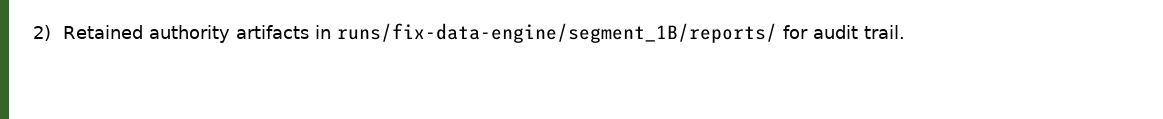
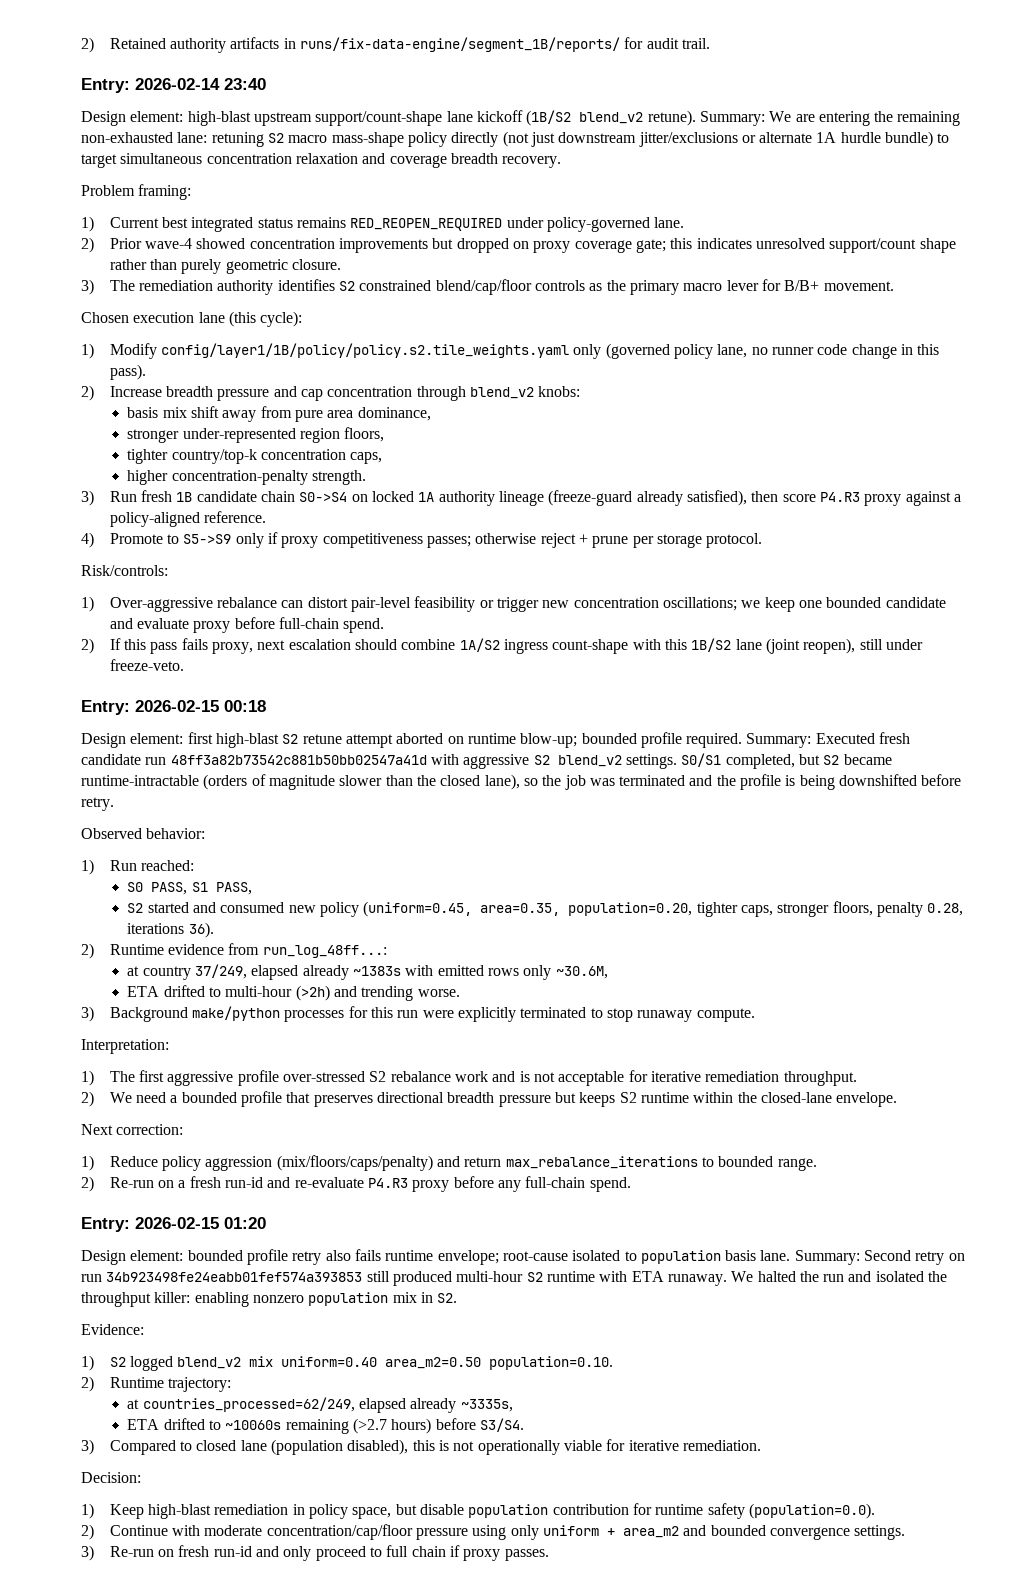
(906, 32) none -> [81,78,266,93] [81,110,961,126] [81,131,950,147] [81,153,562,168] [81,184,192,200] [81,216,685,232] [81,237,956,253] [109,259,342,274] [81,279,894,295] [81,311,303,327] [81,343,940,359] [109,364,146,380] [81,385,581,401] [127,406,431,422] [127,427,385,443] [127,449,383,464] [127,470,367,485] [81,490,961,506] [109,511,267,527] [81,532,763,548] [81,565,168,576] [81,596,946,612] [109,617,385,633] [81,638,923,654] [109,659,184,671] [81,700,266,715] [81,732,911,748] [81,753,892,769] [81,774,962,790] [81,797,114,811] [81,828,206,839] [81,859,195,875] [127,882,252,895] [127,901,964,917] [127,922,214,938] [81,943,387,959] [127,964,608,980] [127,985,460,1001] [81,1006,755,1022] [81,1039,169,1054] [81,1070,857,1086] [81,1091,898,1107] [81,1124,184,1135] [81,1155,817,1171] [81,1176,631,1192] [81,1217,266,1232] [81,1249,965,1265] [81,1271,948,1286] [81,1292,458,1307] [81,1324,144,1335] [81,1355,614,1371] [81,1376,232,1392] [127,1397,513,1413] [127,1418,524,1434] [81,1439,761,1455] [81,1472,141,1483] [81,1503,875,1519] [81,1524,906,1540] [81,1545,549,1561] // Entry: 2026-02-14 23:40 // Design element: high-blast upstream support/count-shape lane kickoff (1B/S2 blend_v2 retune). Summary: We are entering the remaining non-exhausted lane: retuning S2 macro mass-shape policy directly (not just downstream jitter/exclusions or alternate 1A hurdle bundle) to target simultaneous concentration relaxation and coverage breadth recovery. // Problem framing: // 1) Current best integrated status remains RED_REOPEN_REQUIRED under policy-governed lane. // 2) Prior wave-4 showed concentration improvements but dropped on proxy coverage gate; this indicates unresolved support/count shape rather than purely geometric closure. // 3) The remediation authority identifies S2 constrained blend/cap/floor controls as the primary macro lever for B/B+ movement. // Chosen execution lane (this cycle): // 1) Modify config/layer1/1B/policy/policy.s2.tile_weights.yaml only (governed policy lane, no runner code change in this pass). // 2) Increase breadth pressure and cap concentration through blend_v2 knobs: // basis mix shift away from pure area dominance, // stronger under-represented region floors, // tighter country/top-k concentration caps, // higher concentration-penalty strength. // 3) Run fresh 1B candidate chain S0->S4 on locked 1A authority lineage (freeze-guard already satisfied), then score P4.R3 proxy against a policy-aligned reference. // 4) Promote to S5->S9 only if proxy competitiveness passes; otherwise reject + prune per storage protocol. // Risk/controls: // 1) Over-aggressive rebalance can distort pair-level feasibility or trigger new concentration oscillations; we keep one bounded candidate and evaluate proxy before full-chain spend. // 2) If this pass fails proxy, next escalation should combine 1A/S2 ingress count-shape with this 1B/S2 lane (joint reopen), still under freeze-veto. // Entry: 2026-02-15 00:18 // Design element: first high-blast S2 retune attempt aborted on runtime blow-up; bounded profile required. Summary: Executed fresh candidate run 48ff3a82b73542c881b50bb02547a41d with aggressive S2 blend_v2 settings. S0/S1 completed, but S2 became runtime-intractable (orders of magnitude slower than the closed lane), so the job was terminated and the profile is being downshifted before retry. // Observed behavior: // 1) Run reached: // S0 PASS, S1 PASS, // S2 started and consumed new policy (uniform=0.45, area=0.35, population=0.20, tighter caps, stronger floors, penalty 0.28, iterations 36). // 2) Runtime evidence from run_log_48ff...: // at country 37/249, elapsed already ~1383s with emitted rows only ~30.6M, // ETA drifted to multi-hour (>2h) and trending worse. // 3) Background make/python processes for this run were explicitly terminated to stop runaway compute. // Interpretation: // 1) The first aggressive profile over-stressed S2 rebalance work and is not acceptable for iterative remediation throughput. // 2) We need a bounded profile that preserves directional breadth pressure but keeps S2 runtime within the closed-lane envelope. // Next correction: // 1) Reduce policy aggression (mix/floors/caps/penalty) and return max_rebalance_iterations to bounded range. // 2) Re-run on a fresh run-id and re-evaluate P4.R3 proxy before any full-chain spend. // Entry: 2026-02-15 01:20 // Design element: bounded profile retry also fails runtime envelope; root-cause isolated to population basis lane. Summary: Second retry on run 34b923498fe24eabb01fef574a393853 still produced multi-hour S2 runtime with ETA runaway. We halted the run and isolated the throughput killer: enabling nonzero population mix in S2. // Evidence: // 1) S2 logged blend_v2 mix uniform=0.40 area_m2=0.50 population=0.10. // 2) Runtime trajectory: // at countries_processed=62/249, elapsed already ~3335s, // ETA drifted to ~10060s remaining (>2.7 hours) before S3/S4. // 3) Compared to closed lane (population disabled), this is not operationally viable for iterative remediation. // Decision: // 1) Keep high-blast remediation in policy space, but disable population contribution for runtime safety (population=0.0). // 2) Continue with moderate concentration/cap/floor pressure using only uniform + area_m2 and bounded convergence settings. // 3) Re-run on fresh run-id and only proceed to full chain if proxy passes.

